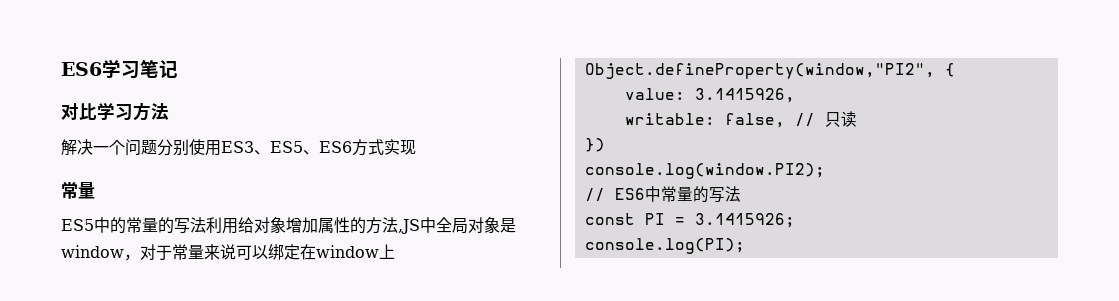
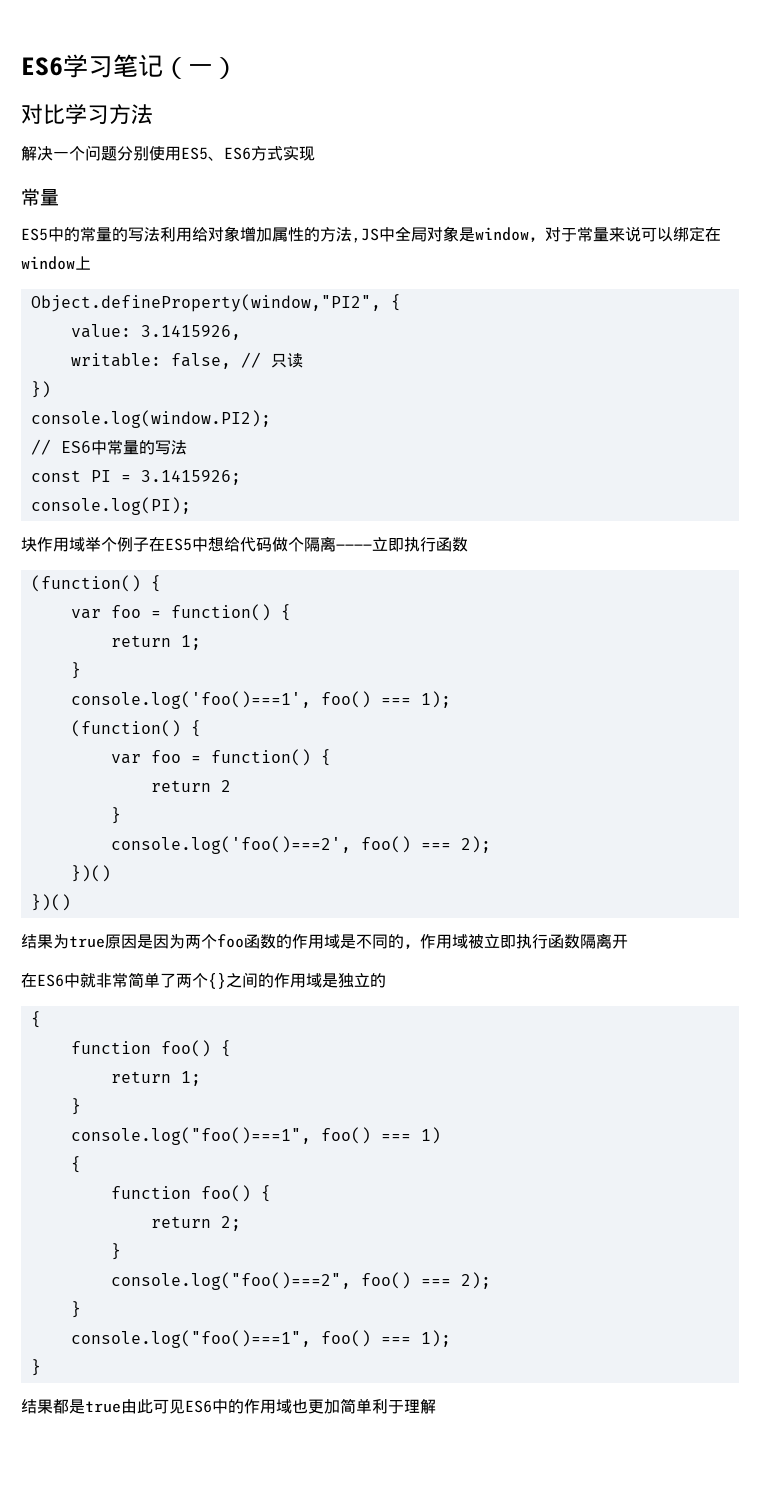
(178, 69) none -> [163,57,238,79] （一）
[221,141,270,155] ES3、 -> (181, 153) none
(745, 246) none -> [21,536,468,552] [30,575,161,592] [70,604,291,621] [110,635,201,650] [70,662,81,679] [70,691,451,709] [70,720,201,737] [110,749,331,766] [150,780,231,792] [110,807,121,824] [110,836,491,854] [70,865,111,882] [30,894,71,911] [21,933,628,949] [21,972,386,989] [30,1011,41,1028] [70,1040,231,1057] [110,1071,201,1086] [70,1098,81,1115] [70,1127,441,1145] [70,1156,81,1173] [110,1185,271,1202] [150,1216,241,1231] [110,1243,121,1260] [110,1272,491,1290] [70,1301,81,1318] [70,1330,451,1348] [30,1359,41,1376] [21,1398,436,1414] // 块作用域举个例子在ES5中想给代码做个隔离————立即执行函数 // (function() { // var foo = function() { // return 1; // } // console.log('foo()===1', foo() === 1); // (function() { // var foo = function() { // return 2 // } // console.log('foo()===2', foo() === 2); // })() // })() // 结果为true原因是因为两个foo函数的作用域是不同的，作用域被立即执行函数隔离开 // 在ES6中就非常简单了两个{}之间的作用域是独立的 // { // function foo() { // return 1; // } // console.log("foo()===1", foo() === 1) // { // function foo() { // return 2; // } // console.log("foo()===2", foo() === 2); // } // console.log("foo()===1", foo() === 1); // } // 结果都是true由此可见ES6中的作用域也更加简单利于理解

